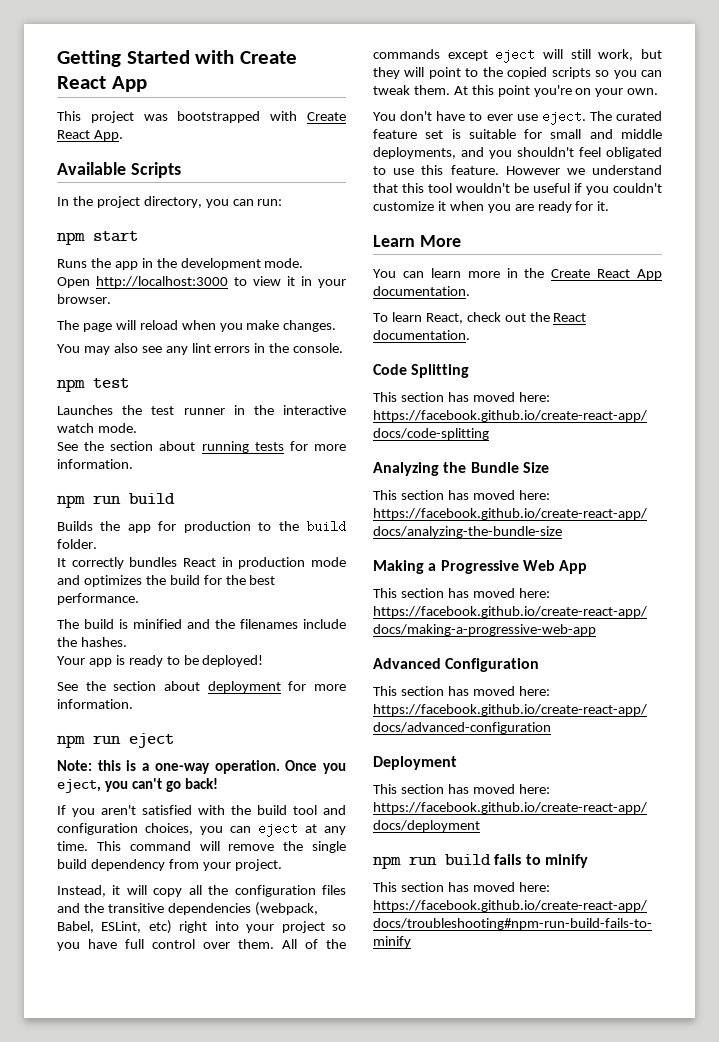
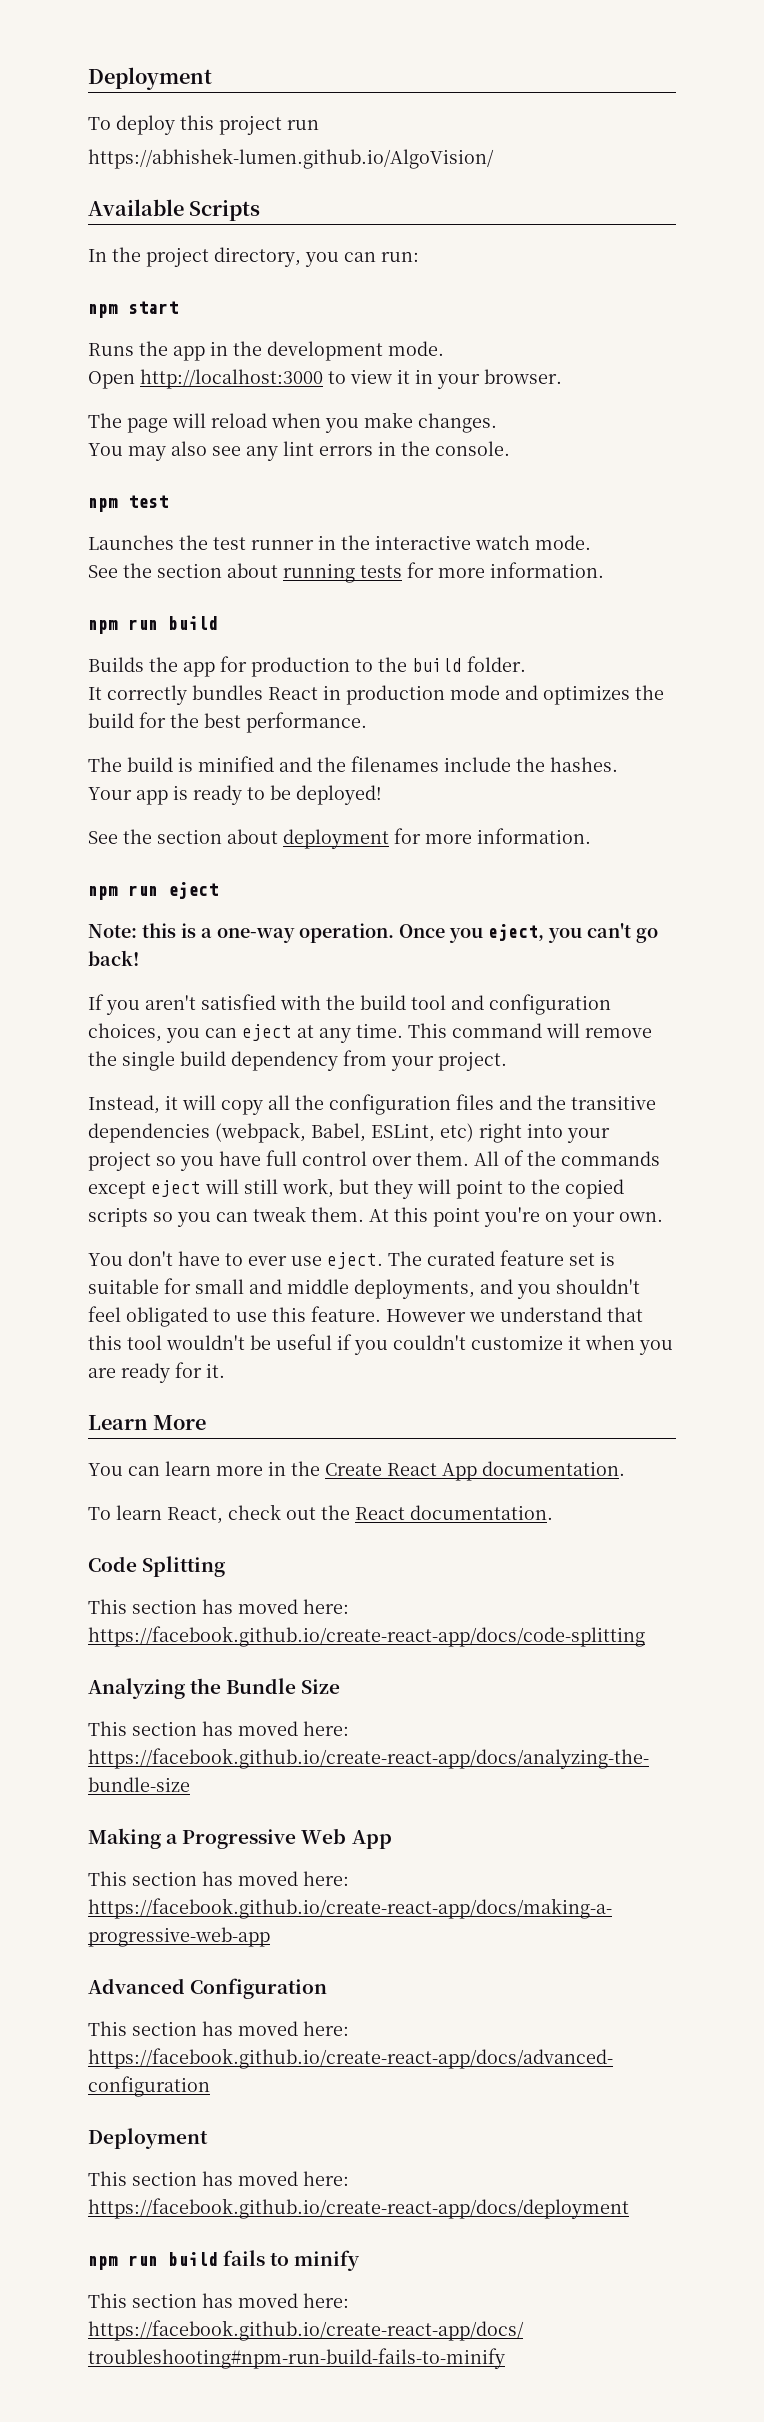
[57,50,297,67] [57,76,147,92] [57,111,346,123] [57,130,123,141] Getting Started with Create React App // This project was bootstrapped with Create React App. -> [88,67,212,90] [88,115,319,135] [88,148,494,169] Deployment // To deploy this project run // https://abhishek-lumen.github.io/AlgoVision/

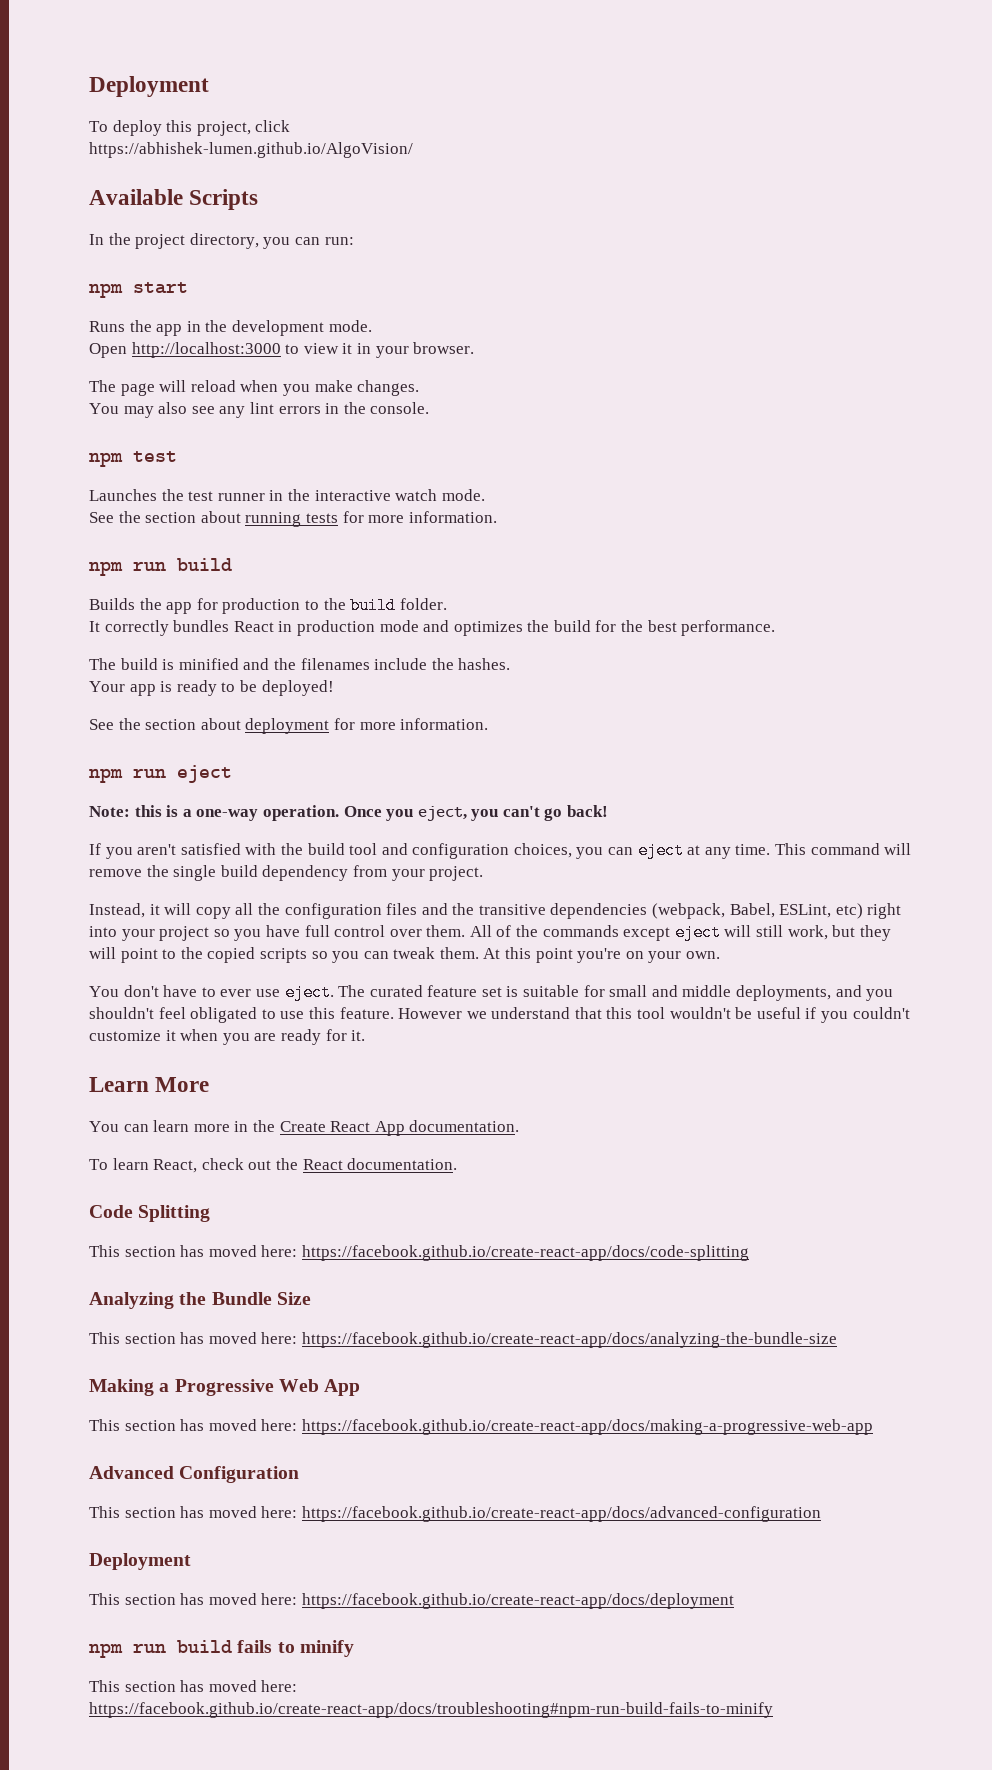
[219,115,319,135] project run -> [196,120,291,136] project, click

